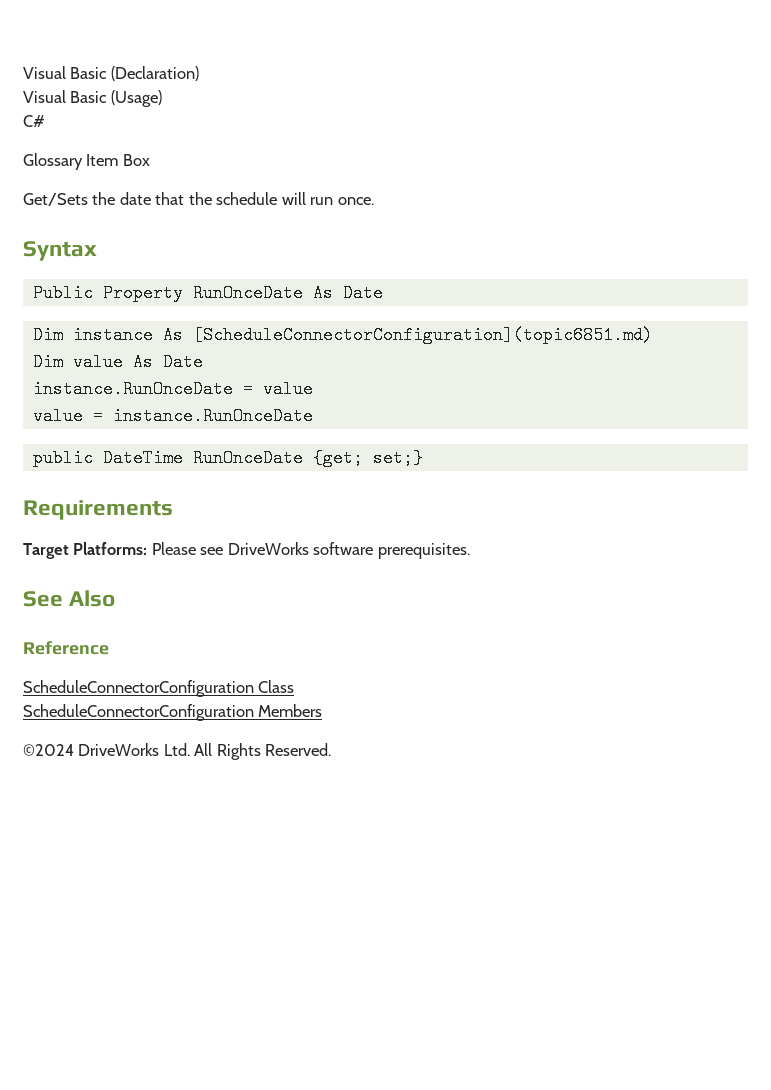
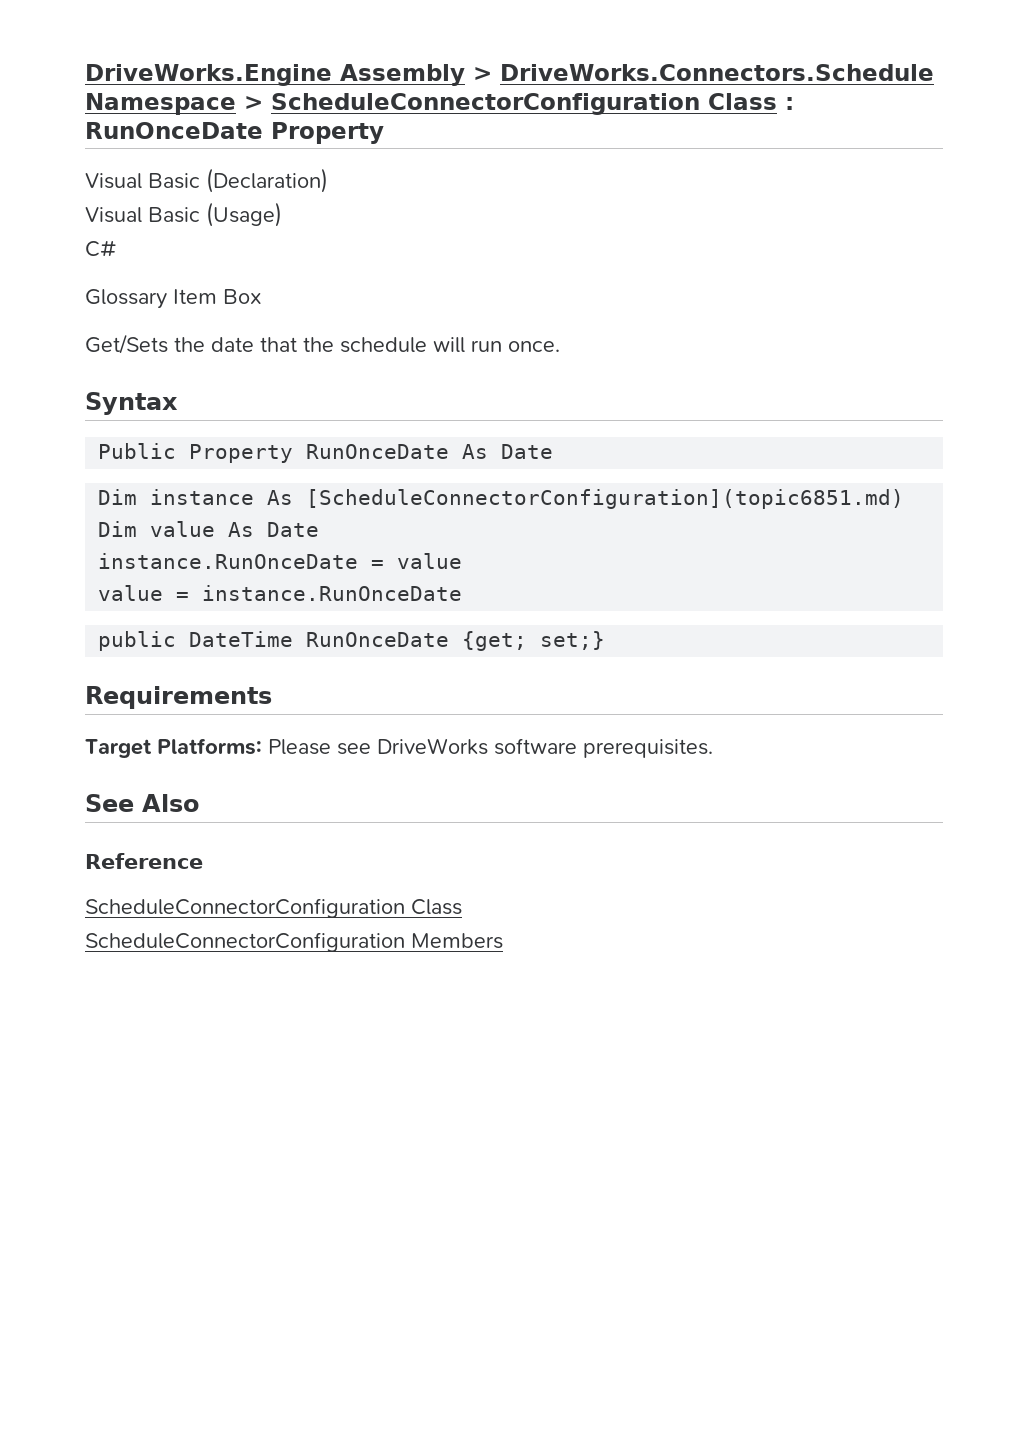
(23, 72) none -> [85,64,934,86] [85,93,794,115] [85,122,384,144] DriveWorks.Engine Assembly > DriveWorks.Connectors.Schedule Namespace > ScheduleConnectorConfiguration Class : RunOnceDate Property //
[23,743,332,760] // ©2024 DriveWorks Ltd. All Rights Reserved. -> (503, 941) none

